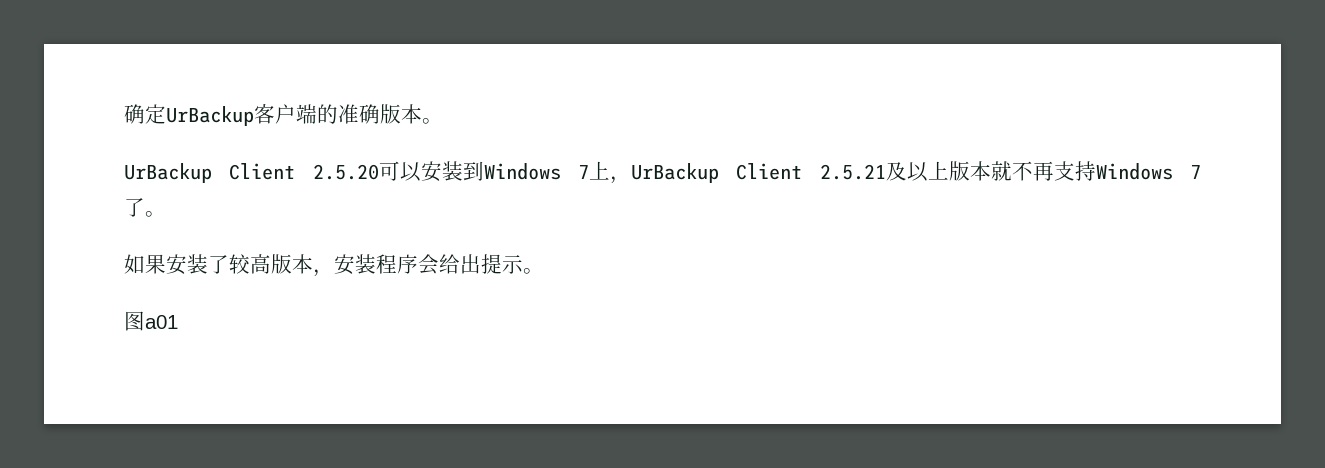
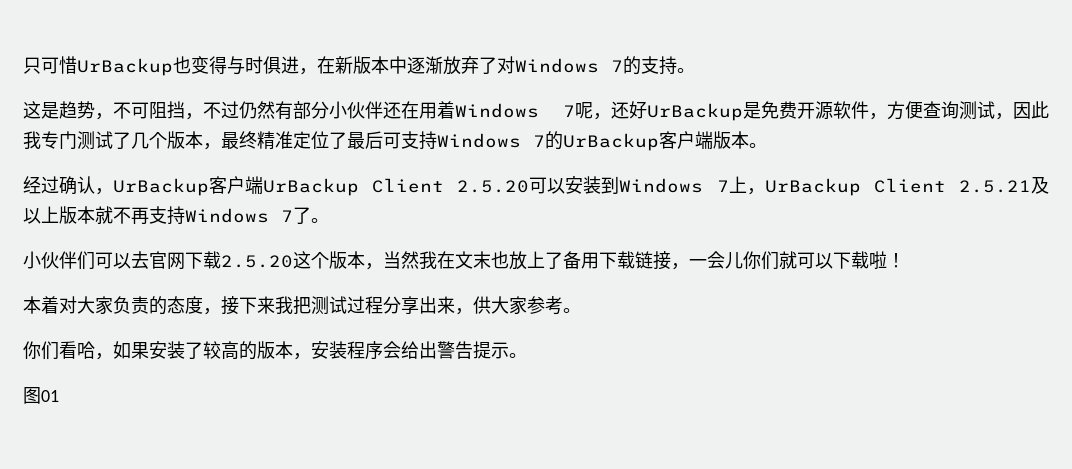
[124,104,380,126] 确定UrBackup客户端的准确 -> [23,56,695,76] [23,101,1049,121] [23,131,713,151] 只可惜UrBackup也变得与时俱进，在新版本中逐渐放弃了对Windows 7的支持。 // 这是趋势，不可阻挡，不过仍然有部分小伙伴还在用着Windows 7呢，还好UrBackup是免费开源软件，方便查询测试，因此我专门测试了几个版本，最终精准定位了最后可支持Windows 7的UrBackup客户端
(443, 121) none -> [23,176,263,196] 经过确认，UrBackup客户端
(166, 214) none -> [23,251,905,270] [23,296,581,315] [23,341,113,360] 小伙伴们可以去官网下载2.5.20这个版本，当然我在文末也放上了备用下载链接，一会儿你们就可以下载啦！ // 本着对大家负责的态度，接下来我把测试过程分享出来，供大家参考。 // 你们看哈，
(271, 264) none -> [239,341,257,360] 的
(481, 264) none -> [437,341,473,359] 警告
[145,315,178,329] a01 -> [41,390,59,402] 01

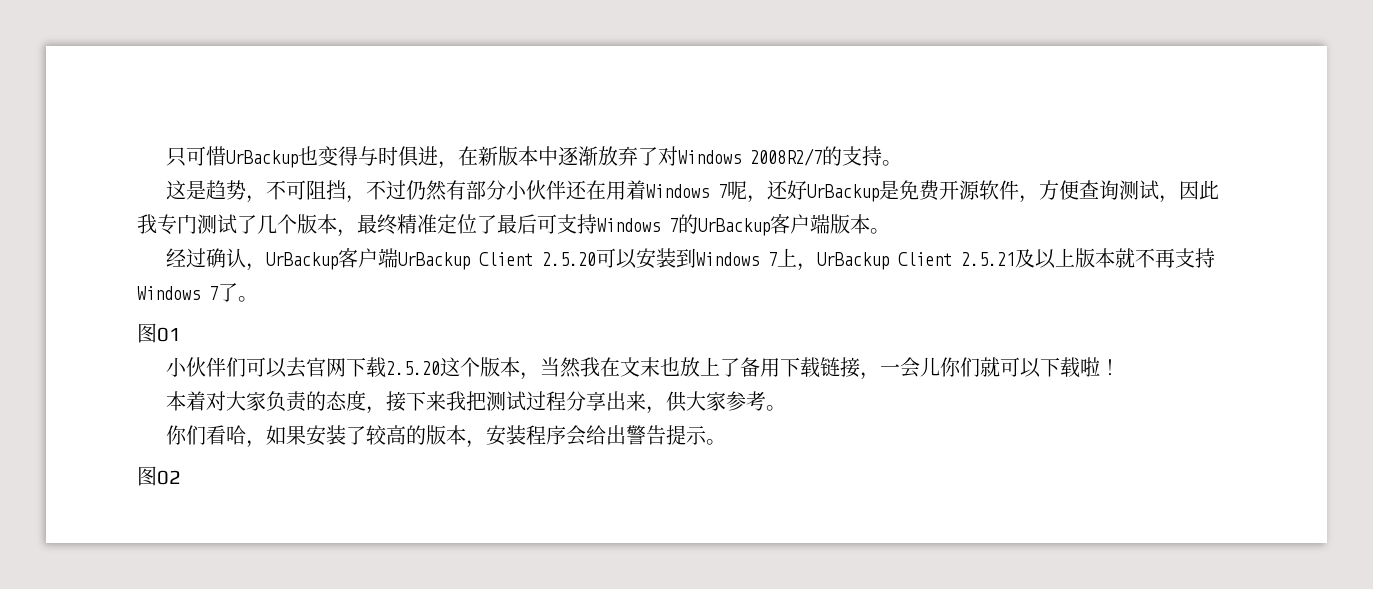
[611,60,623,72] 7 -> [749,148,822,166] 2008R2/7
(329, 220) none -> [137,323,181,343] // 图01
[41,390,59,402] 01 -> [157,470,181,485] 02

